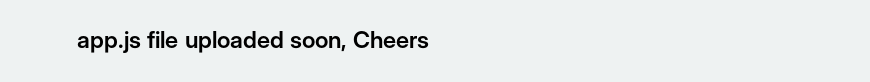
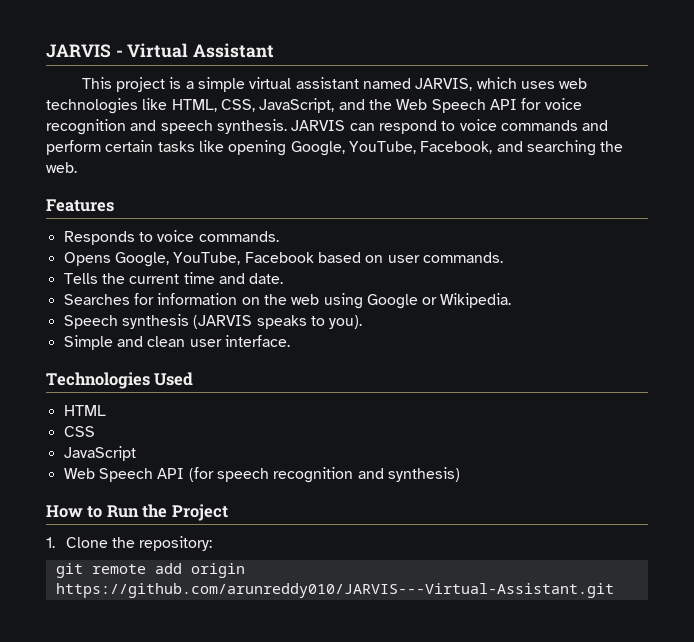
[77,31,430,53] app.js file uploaded soon, Cheers -> [46,43,275,58] [81,77,588,92] [46,98,582,114] [46,119,609,135] [46,140,624,156] [46,162,77,173] [46,199,114,212] [63,230,279,245] [63,252,503,267] [63,272,284,284] [63,293,512,309] [63,314,363,329] [63,335,290,350] [46,372,194,389] [63,405,106,416] [63,426,95,437] [63,446,136,461] [63,467,460,483] [46,504,228,521] [46,536,213,551] [55,563,245,578] [55,583,614,598] JARVIS - Virtual Assistant // This project is a simple virtual assistant named JARVIS, which uses web technologies like HTML, CSS, JavaScript, and the Web Speech API for voice recognition and speech synthesis. JARVIS can respond to voice commands and perform certain tasks like opening Google, YouTube, Facebook, and searching the web. // Features // Responds to voice commands. // Opens Google, YouTube, Facebook based on user commands. // Tells the current time and date. // Searches for information on the web using Google or Wikipedia. // Speech synthesis (JARVIS speaks to you). // Simple and clean user interface. // Technologies Used // HTML // CSS // JavaScript // Web Speech API (for speech recognition and synthesis) // How to Run the Project // 1. Clone the repository: // git remote add origin https://github.com/arunreddy010/JARVIS---Virtual-Assistant.git

